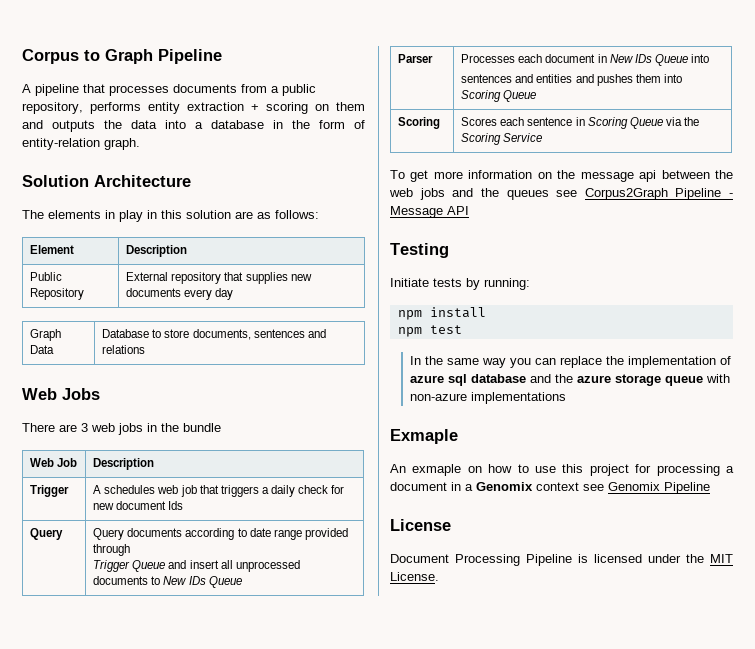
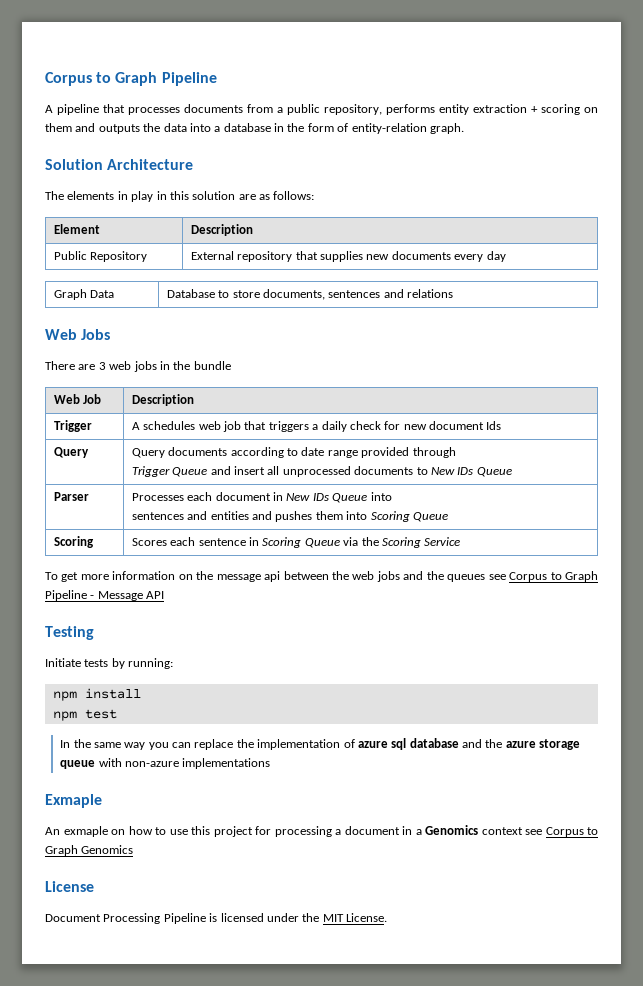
[584,188,668,200] Corpus2Graph -> [509,571,599,582] Corpus to Graph
[476,482,533,491] Genomix -> [425,825,478,835] Genomics
[608,482,710,494] Genomix Pipeline -> [545,827,598,837] [45,845,134,856] Corpus to Graph Genomics

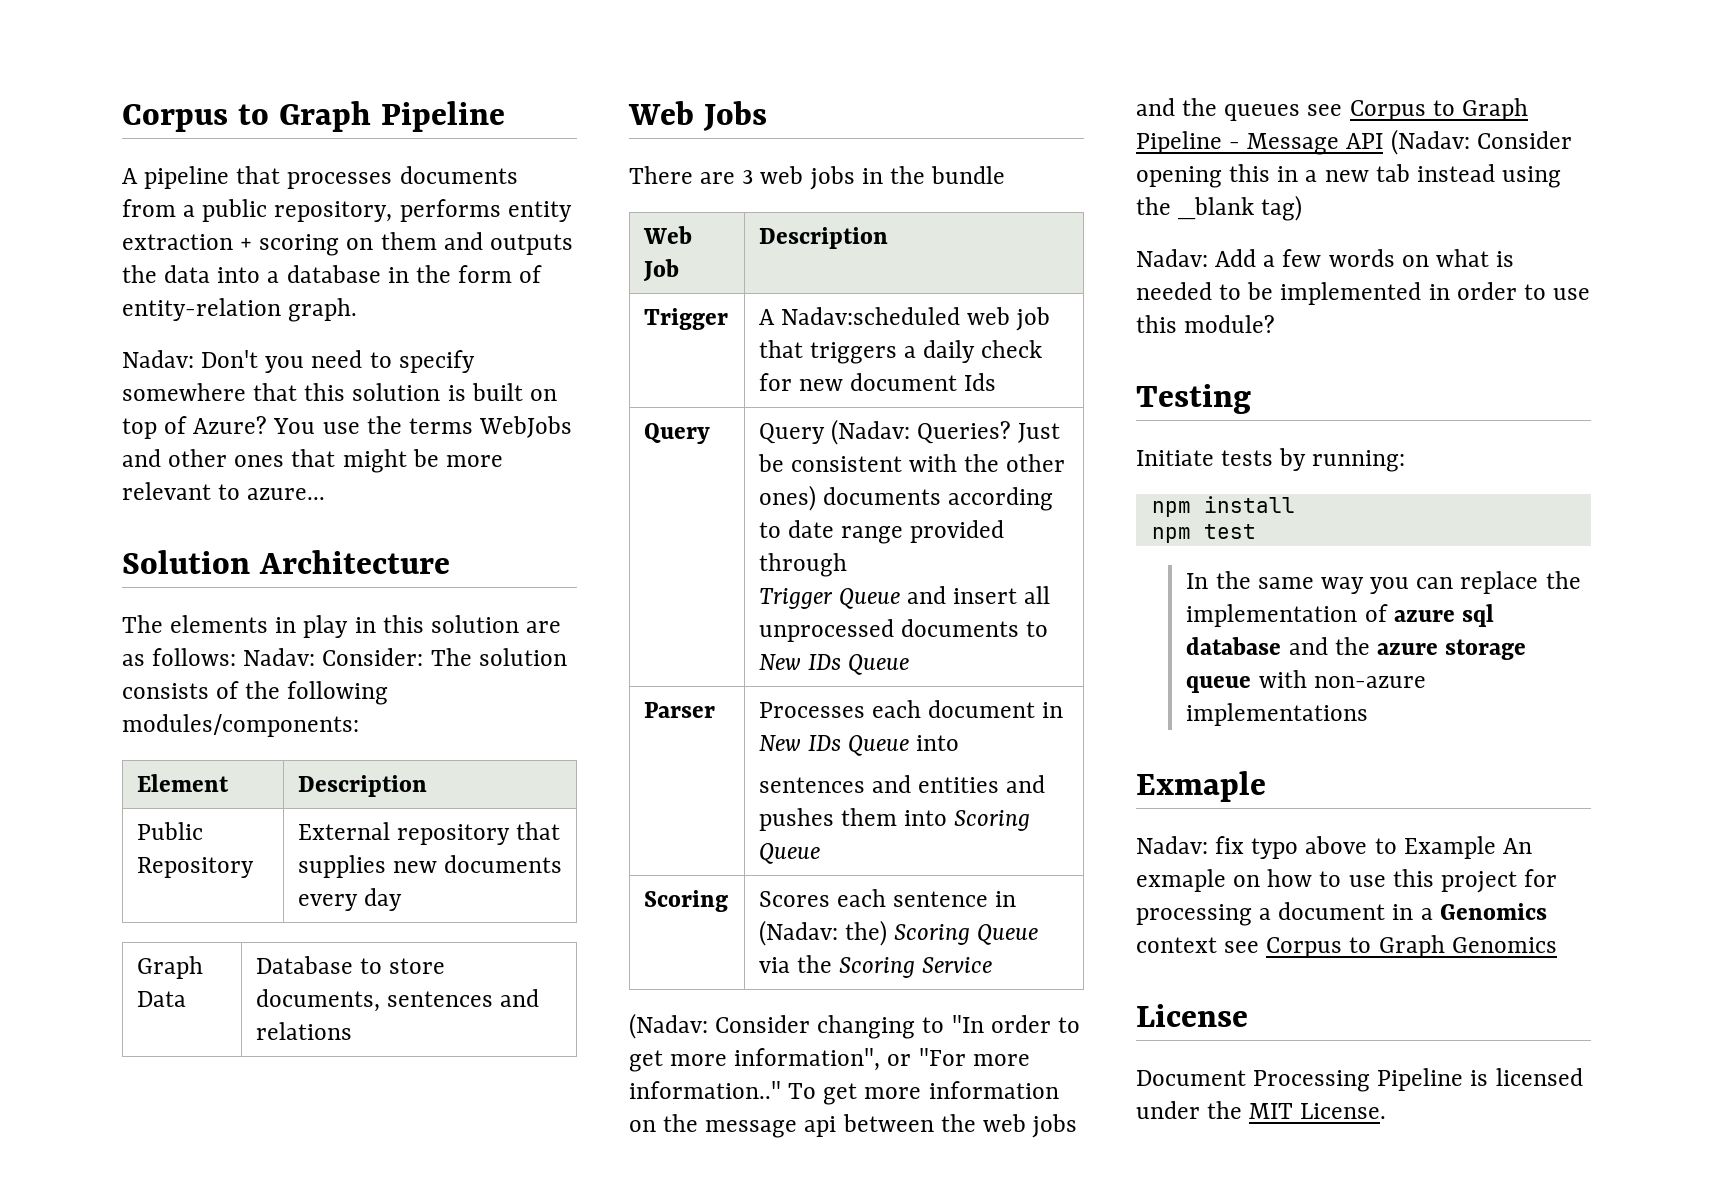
(464, 128) none -> [122,350,475,373] [122,383,557,401] [122,416,573,439] [122,449,503,473] [122,482,326,500] // Nadav: Don't you need to specify somewhere that this solution is built on top of Azure? You use the terms WebJobs and other ones that might be more relevant to azure...
(315, 195) none -> [243,648,567,666] [122,681,389,705] [122,714,359,737] Nadav: Consider: The solution consists of the following modules/components:
[143,421,196,430] schedules -> [780,307,960,325] Nadav:scheduled
(165, 453) none -> [830,419,1061,445] [757,454,1066,472] [758,485,816,511] (Nadav: Queries? Just be consistent with the other ones)
(260, 541) none -> [758,920,887,946] (Nadav: the)
(461, 541) none -> [629,1013,1080,1039] [629,1048,1030,1072] [629,1081,781,1099] (Nadav: Consider changing to "In order to get more information", or "For more information.."
(165, 595) none -> [1390,129,1572,155] [1136,164,1562,188] [1136,195,1303,221] [1136,249,1515,267] [1136,282,1591,305] [1136,315,1276,333] (Nadav: Consider opening this in a new tab instead using the _blank tag) // Nadav: Add a few words on what is needed to be implemented in order to use this module?
(102, 801) none -> [1136,836,1496,859] Nadav: fix typo above to Example

